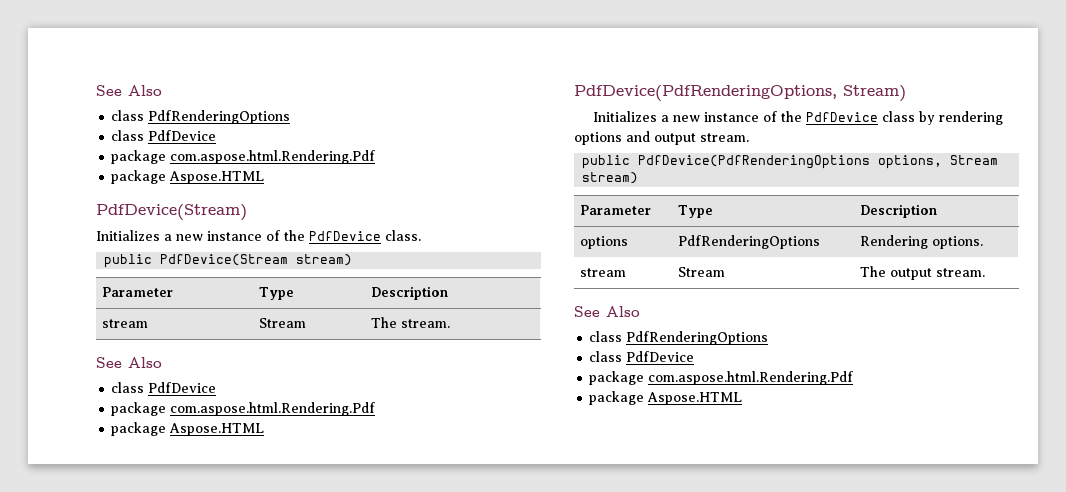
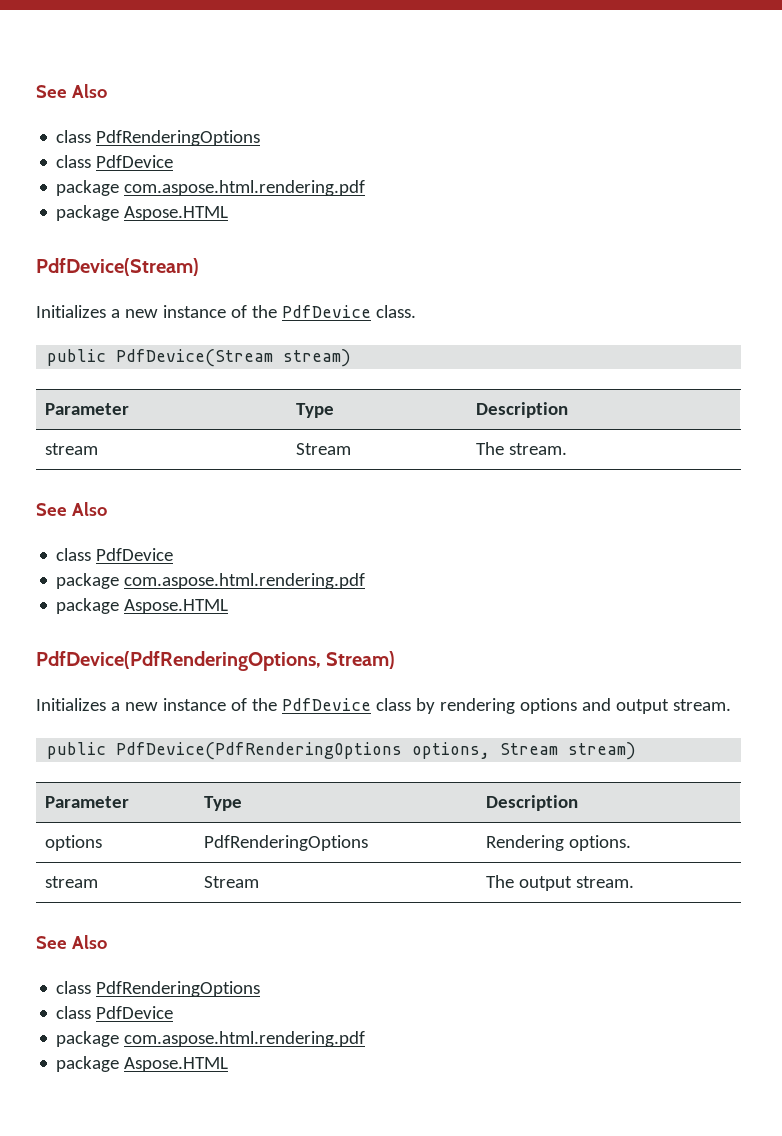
[96,85,162,96] [111,110,291,124] [111,130,217,141] [111,150,376,164] See Also // class PdfRenderingOptions // class PdfDevice // package com.aspose.html.Rendering.Pdf -> [36,84,107,98] [56,130,261,146] [56,155,174,168] [56,180,366,196] See Also // class PdfRenderingOptions // class PdfDevice // package com.aspose.html.rendering.pdf
[170,402,376,416] com.aspose.html.Rendering.Pdf -> [124,573,366,589] com.aspose.html.rendering.pdf
[648,371,854,385] com.aspose.html.Rendering.Pdf -> [124,1031,366,1047] com.aspose.html.rendering.pdf

